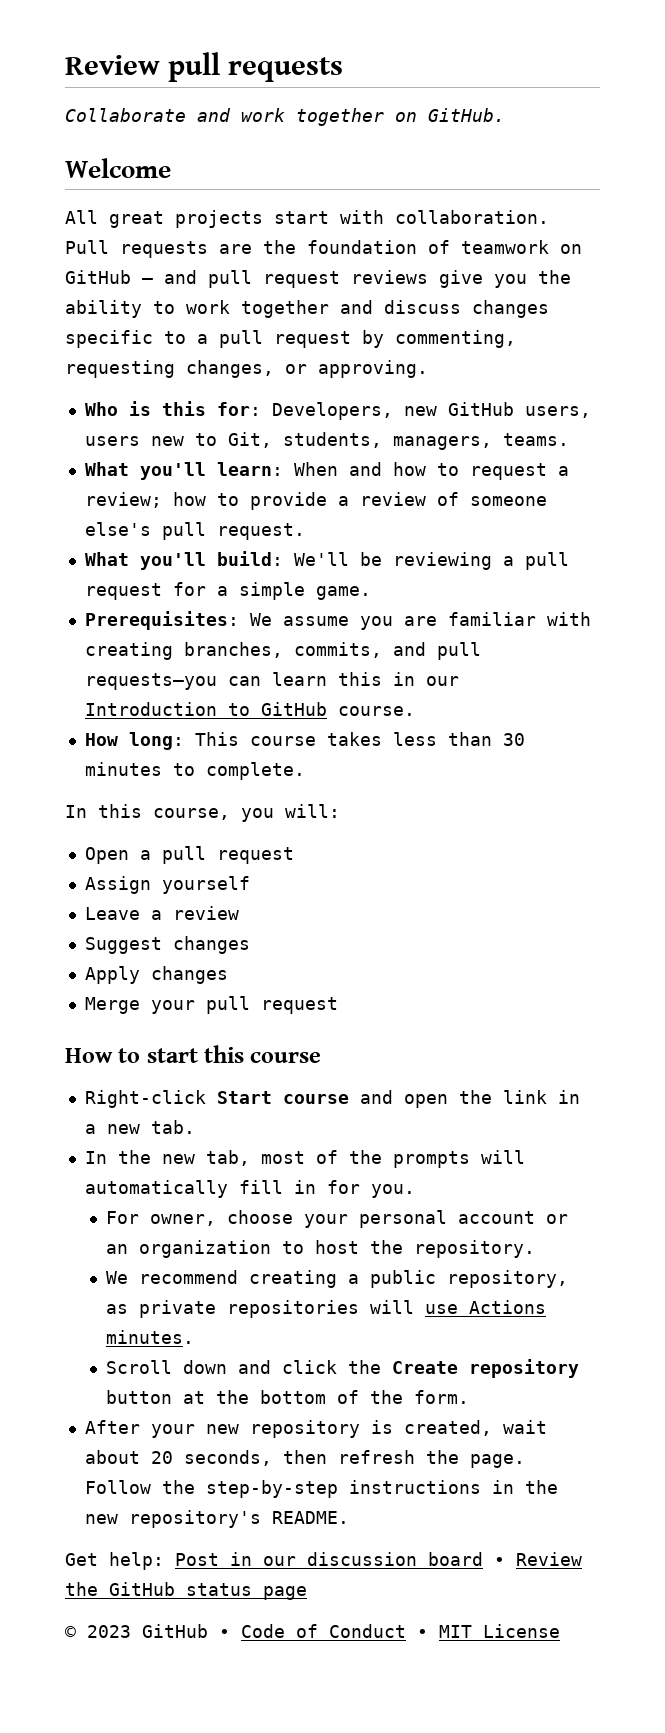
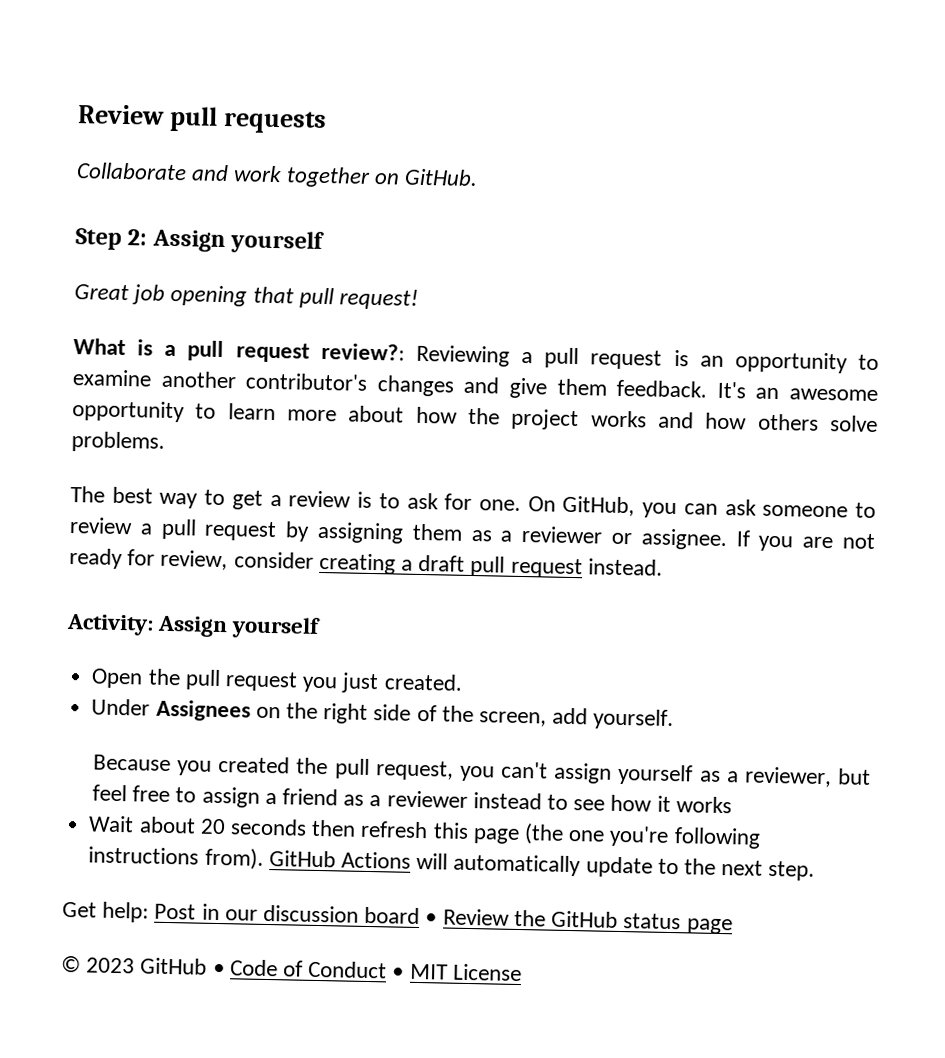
[65,158,171,178] [65,210,549,228] [65,240,582,258] [65,270,571,288] [65,300,549,318] [65,330,516,348] [65,360,428,378] [84,401,591,420] [84,432,569,450] [84,462,569,480] [84,492,547,510] [84,522,305,540] [84,551,569,570] [84,582,371,600] [84,611,591,630] [84,642,481,660] [84,672,459,690] [84,702,415,716] [84,732,525,750] [84,762,305,780] [65,804,340,822] [84,846,294,864] [84,876,250,894] [84,906,239,920] [84,936,250,954] [84,966,228,984] [84,996,338,1014] [65,1045,322,1063] [84,1090,580,1108] [84,1120,195,1134] [84,1150,525,1168] [84,1180,415,1198] [106,1210,569,1228] [106,1240,536,1258] [106,1270,569,1288] [106,1300,547,1318] [106,1330,195,1344] [106,1359,580,1378] [106,1390,470,1404] [84,1420,547,1438] [84,1450,525,1468] [84,1480,558,1498] [84,1510,349,1528] Welcome // All great projects start with collaboration. Pull requests are the foundation of teamwork on GitHub — and pull request reviews give you the ability to work together and discuss changes specific to a pull request by commenting, requesting changes, or approving. // Who is this for: Developers, new GitHub users, users new to Git, students, managers, teams. // What you'll learn: When and how to request a review; how to provide a review of someone else's pull request. // What you'll build: We'll be reviewing a pull request for a simple game. // Prerequisites: We assume you are familiar with creating branches, commits, and pull requests—you can learn this in our Introduction to GitHub course. // How long: This course takes less than 30 minutes to complete. // In this course, you will: // Open a pull request // Assign yourself // Leave a review // Suggest changes // Apply changes // Merge your pull request // How to start this course // Right-click Start course and open the link in a new tab. // In the new tab, most of the prompts will automatically fill in for you. // For owner, choose your personal account or an organization to host the repository. // We recommend creating a public repository, as private repositories will use Actions minutes. // Scroll down and click the Create repository button at the bottom of the form. // After your new repository is created, wait about 20 seconds, then refresh the page. Follow the step-by-step instructions in the new repository's README. -> [75,228,325,254] [74,284,419,310] [73,338,880,374] [72,369,879,402] [72,400,879,433] [71,431,165,453] [70,485,876,519] [69,516,875,552] [69,547,663,579] [66,613,322,640] [91,668,463,694] [91,698,675,731] [92,754,872,788] [91,784,732,814] [88,815,761,849] [88,846,816,881] Step 2: Assign yourself // Great job opening that pull request! // What is a pull request review?: Reviewing a pull request is an opportunity to examine another contributor's changes and give them feedback. It's an awesome opportunity to learn more about how the project works and how others solve problems. // The best way to get a review is to ask for one. On GitHub, you can ask someone to review a pull request by assigning them as a reviewer or assignee. If you are not ready for review, consider creating a draft pull request instead. // Activity: Assign yourself // Open the pull request you just created. // Under Assignees on the right side of the screen, add yourself. // Because you created the pull request, you can't assign yourself as a reviewer, but feel free to assign a friend as a reviewer instead to see how it works // Wait about 20 seconds then refresh this page (the one you're following instructions from). GitHub Actions will automatically update to the next step.

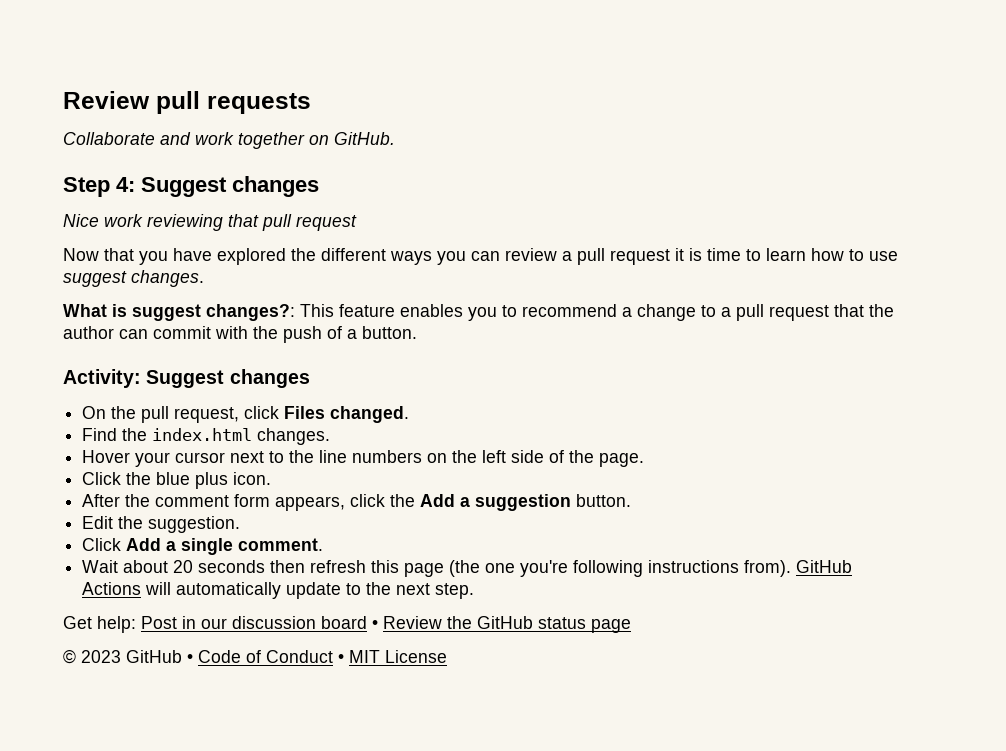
[127,229,325,254] [74,284,419,310] [73,338,880,374] [72,369,879,402] [72,400,879,433] [71,431,165,453] [70,485,876,519] [69,516,875,552] [69,547,663,579] [66,613,322,640] [91,668,463,694] [91,698,251,722] 2: Assign yourself // Great job opening that pull request! // What is a pull request review?: Reviewing a pull request is an opportunity to examine another contributor's changes and give them feedback. It's an awesome opportunity to learn more about how the project works and how others solve problems. // The best way to get a review is to ask for one. On GitHub, you can ask someone to review a pull request by assigning them as a reviewer or assignee. If you are not ready for review, consider creating a draft pull request instead. // Activity: Assign yourself // Open the pull request you just created. // Under Assignees -> [116,176,319,197] [63,214,357,231] [63,248,898,265] [63,270,204,287] [63,304,894,321] [63,326,417,343] [63,369,310,388] [82,406,410,423] [82,428,331,445] [82,450,423,467] 4: Suggest changes // Nice work reviewing that pull request // Now that you have explored the different ways you can review a pull request it is time to learn how to use suggest changes. // What is suggest changes?: This feature enables you to recommend a change to a pull request that the author can commit with the push of a button. // Activity: Suggest changes // On the pull request, click Files changed. // Find the index.html changes. // Hover your cursor next to the line numbers
[323,703,369,724] right -> [482,450,507,463] left
[478,707,675,731] [92,754,872,788] [91,784,732,814] screen, add yourself. // Because you created the pull request, you can't assign yourself as a reviewer, but feel free to assign a friend as a reviewer instead to see how it works -> [599,453,645,467] [82,472,272,489] [82,494,632,511] [82,516,241,533] [82,538,324,555] page. // Click the blue plus icon. // After the comment form appears, click the Add a suggestion button. // Edit the suggestion. // Click Add a single comment.

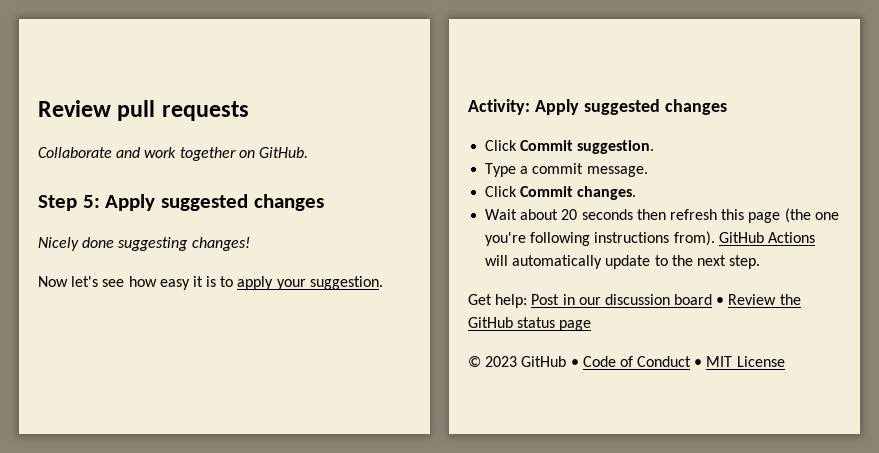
[116,176,319,197] [63,214,357,231] [63,248,898,265] [63,270,204,287] [63,304,894,321] [63,326,417,343] 4: Suggest changes // Nice work reviewing that pull request // Now that you have explored the different ways you can review a pull request it is time to learn how to use suggest changes. // What is suggest changes?: This feature enables you to recommend a change to a pull request that the author can commit with the push of a button. -> [82,194,324,211] [38,237,250,251] [38,276,383,290] 5: Apply suggested changes // Nicely done suggesting changes! // Now let's see how easy it is to apply your suggestion.
[146,369,310,388] [82,406,410,423] [82,428,331,445] [82,450,645,467] [82,472,272,489] [82,494,632,511] [82,516,241,533] [82,538,324,555] Suggest changes // On the pull request, click Files changed. // Find the index.html changes. // Hover your cursor next to the line numbers on the left side of the page. // Click the blue plus icon. // After the comment form appears, click the Add a suggestion button. // Edit the suggestion. // Click Add a single comment. -> [534,99,727,115] [485,140,655,154] [485,163,648,177] [485,186,637,200] Apply suggested changes // Click Commit suggestion. // Type a commit message. // Click Commit changes.

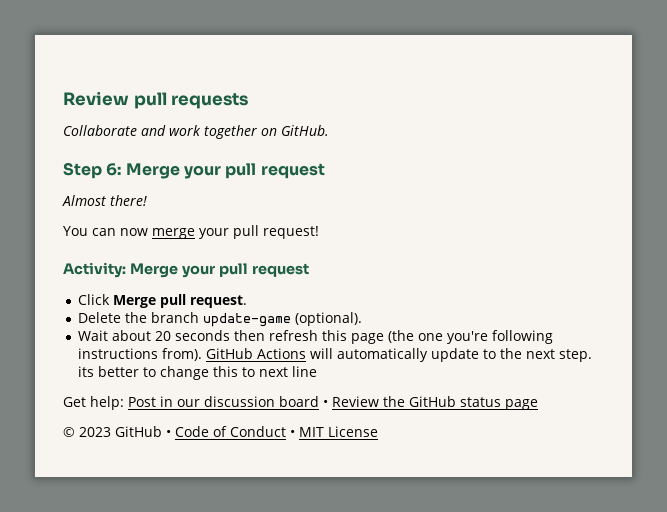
[82,194,324,211] [38,237,250,251] [38,276,383,290] [468,99,727,115] [485,140,655,154] [485,163,648,177] [485,186,637,200] 5: Apply suggested changes // Nicely done suggesting changes! // Now let's see how easy it is to apply your suggestion. // Activity: Apply suggested changes // Click Commit suggestion. // Type a commit message. // Click Commit changes. -> [106,163,325,179] [62,195,147,206] [63,225,319,239] [63,262,309,278] [78,294,248,308] [78,312,363,327] 6: Merge your pull request // Almost there! // You can now merge your pull request! // Activity: Merge your pull request // Click Merge pull request. // Delete the branch update-game (optional).
(761, 262) none -> [78,366,318,380] its better to change this to next line

